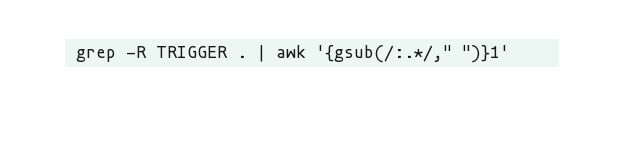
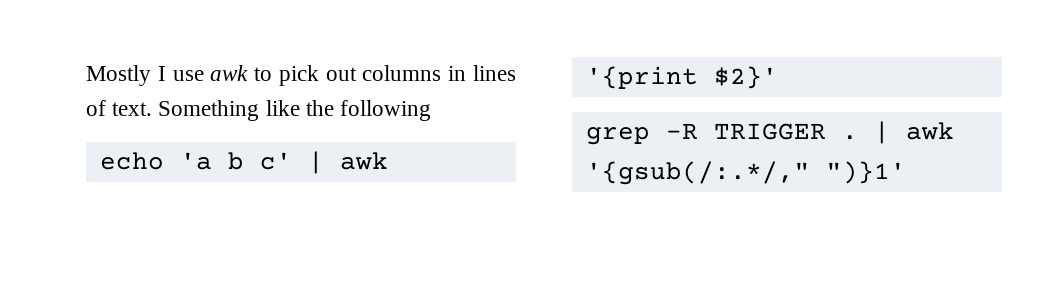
(75, 55) none -> [86,65,516,86] [86,100,432,121] [99,151,388,174] [585,66,778,89] Mostly I use awk to pick out columns in lines of text. Something like the following // echo 'a b c' | awk '{print $2}' //

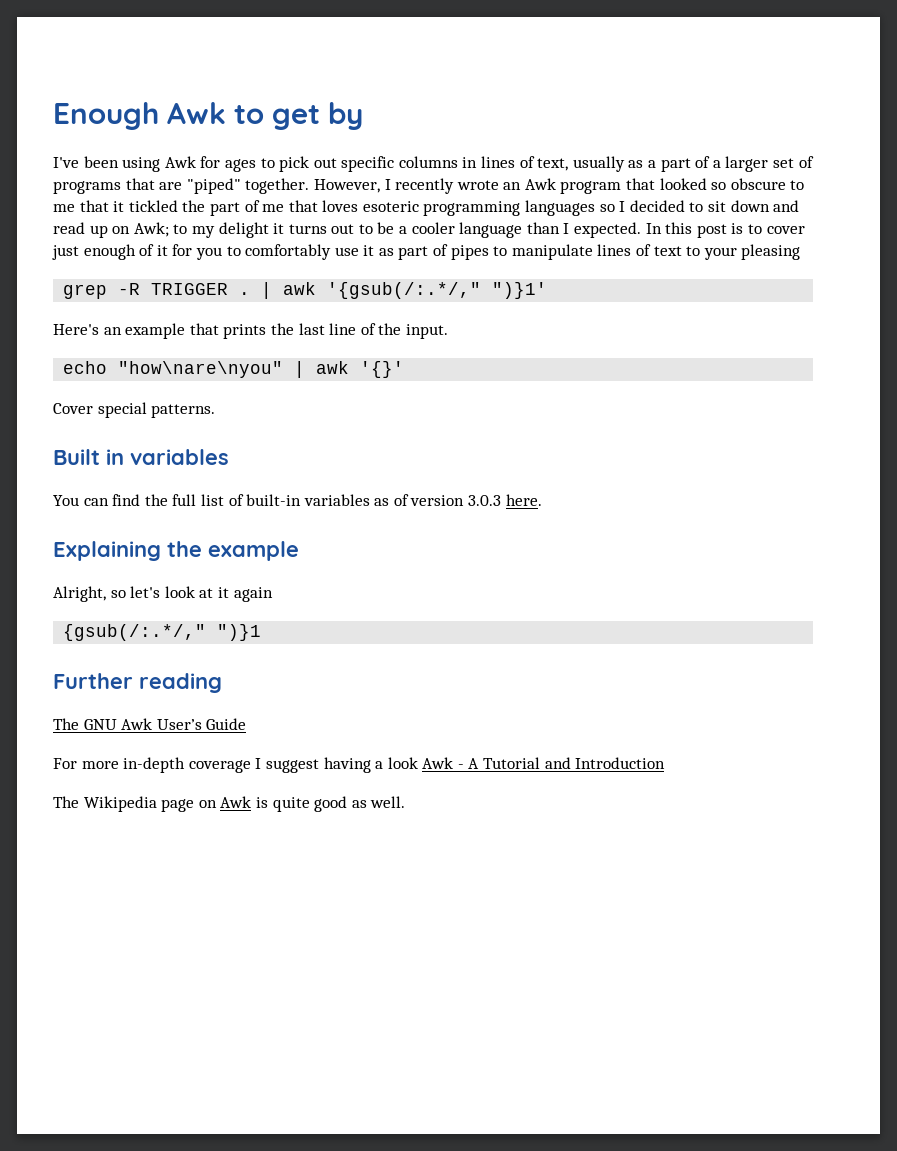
[86,65,249,86] Mostly I use awk -> [53,102,363,130] [53,156,256,172] Enough Awk to get by // I've been using Awk for ages
(357, 74) none -> [341,156,395,172] specific
[112,100,432,121] [99,151,388,174] [585,66,778,89] text. Something like the following // echo 'a b c' | awk '{print $2}' -> [537,156,814,172] [53,178,805,194] [53,200,800,216] [53,222,805,238] [52,244,801,260] text, usually as a part of a larger set of programs that are "piped" together. However, I recently wrote an Awk program that looked so obscure to me that it tickled the part of me that loves esoteric programming languages so I decided to sit down and read up on Awk; to my delight it turns out to be a cooler language than I expected. In this post is to cover just enough of it for you to comfortably use it as part of pipes to manipulate lines of text to your pleasing
(906, 172) none -> [53,323,448,339] [63,361,405,378] [53,402,216,418] [53,449,229,465] [53,494,542,506] [53,541,299,561] [53,586,273,602] [63,624,262,641] [53,673,222,693] [53,718,247,730] [53,757,666,773] [53,796,406,812] // Here's an example that prints the last line of the input. // echo "how\nare\nyou" | awk '{}' // Cover special patterns. // Built in variables // You can find the full list of built-in variables as of version 3.0.3 here. // Explaining the example // Alright, so let's look at it again // {gsub(/:.*/," ")}1 // Further reading // The GNU Awk User’s Guide // For more in-depth coverage I suggest having a look Awk - A Tutorial and Introduction // The Wikipedia page on Awk is quite good as well.

